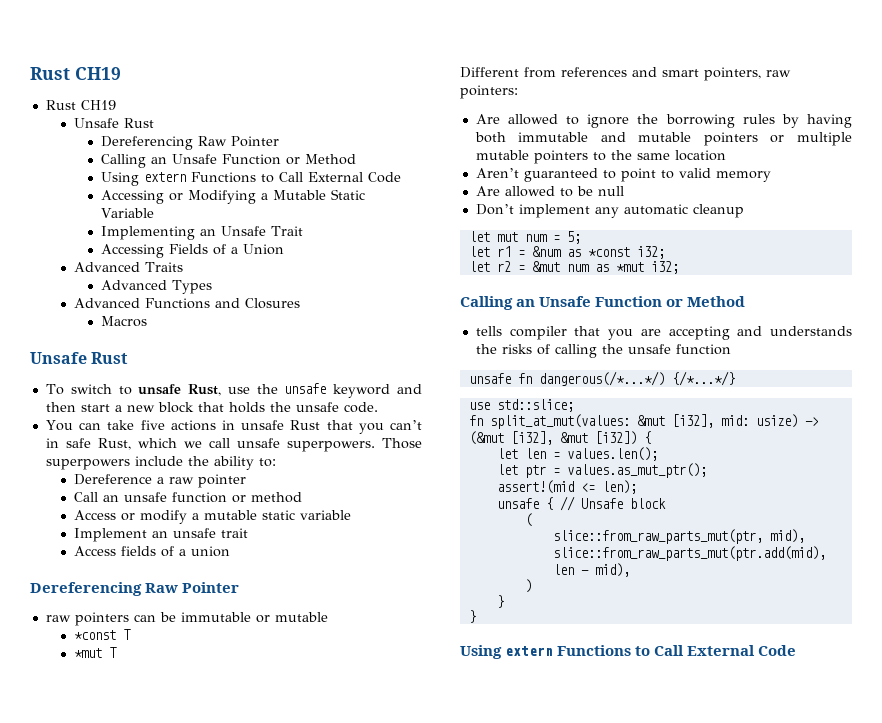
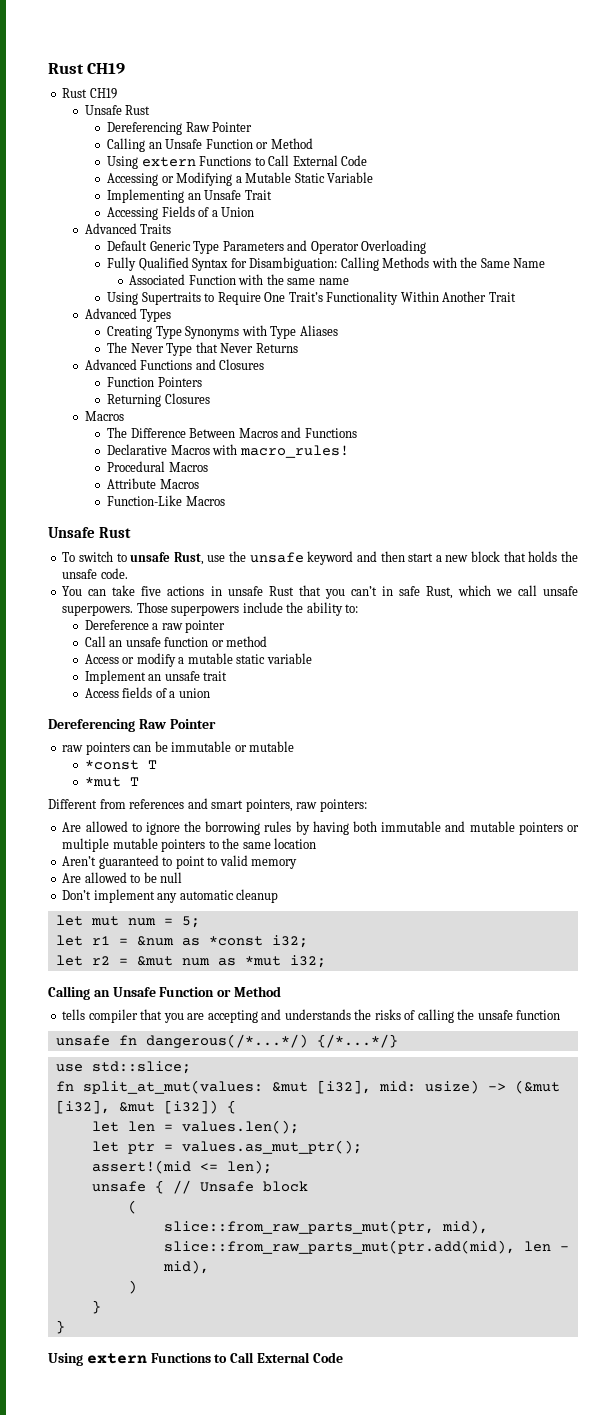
[101,280,213,294] [73,298,300,309] Advanced Types // Advanced Functions and Closures // -> [107,240,427,254] [107,257,546,271] [129,274,349,285] [107,291,516,305] [84,308,172,322] [107,325,338,339] [107,342,298,356] [84,359,265,370] [107,377,202,387] [107,393,210,407] [84,411,124,421] [107,427,357,438] [107,444,349,458] [107,461,208,472] [107,478,199,489] [107,495,183,506] Default Generic Type Parameters and Operator Overloading // Fully Qualified Syntax for Disambiguation: Calling Methods with the Same Name // Associated Function with the same name // Using Supertraits to Require One Trait’s Functionality Within Another Trait // Advanced Types // Creating Type Synonyms with Type Aliases // The Never Type that Never Returns // Advanced Functions and Closures // Function Pointers // Returning Closures // Macros // The Difference Between Macros and Functions // Declarative Macros with macro_rules! // Procedural Macros // Attribute Macros // Function-Like

